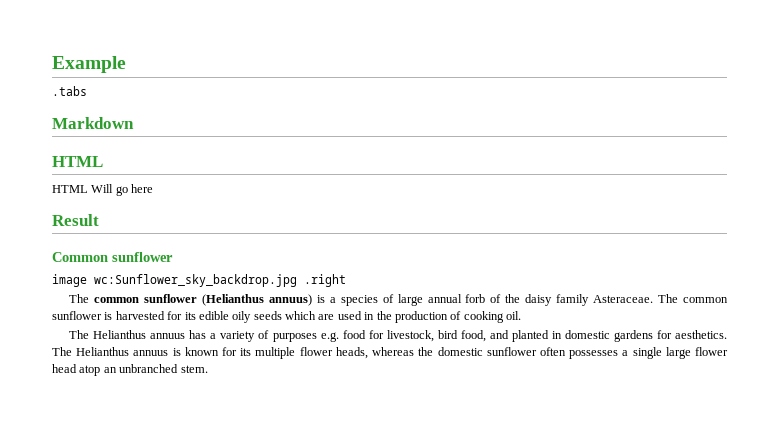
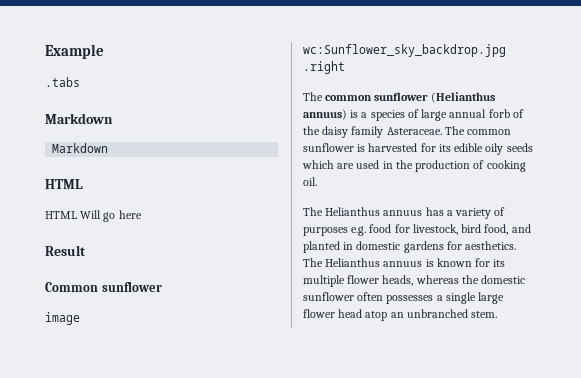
(134, 123) none -> [52,143,109,153] // Markdown

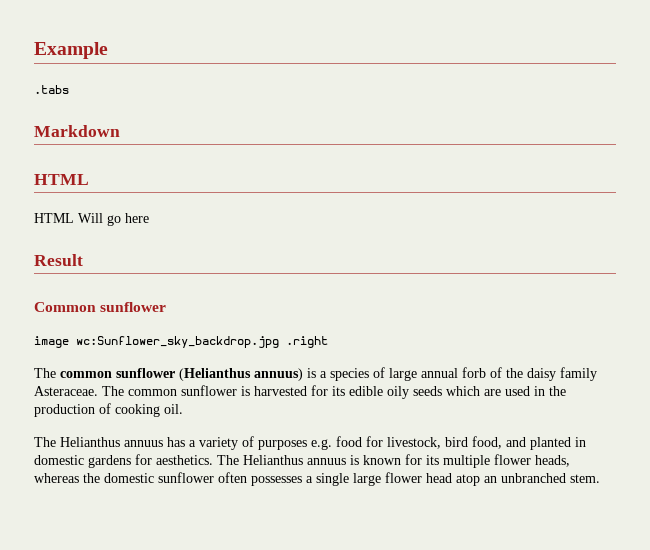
[52,143,109,153] // Markdown -> (120, 131) none

